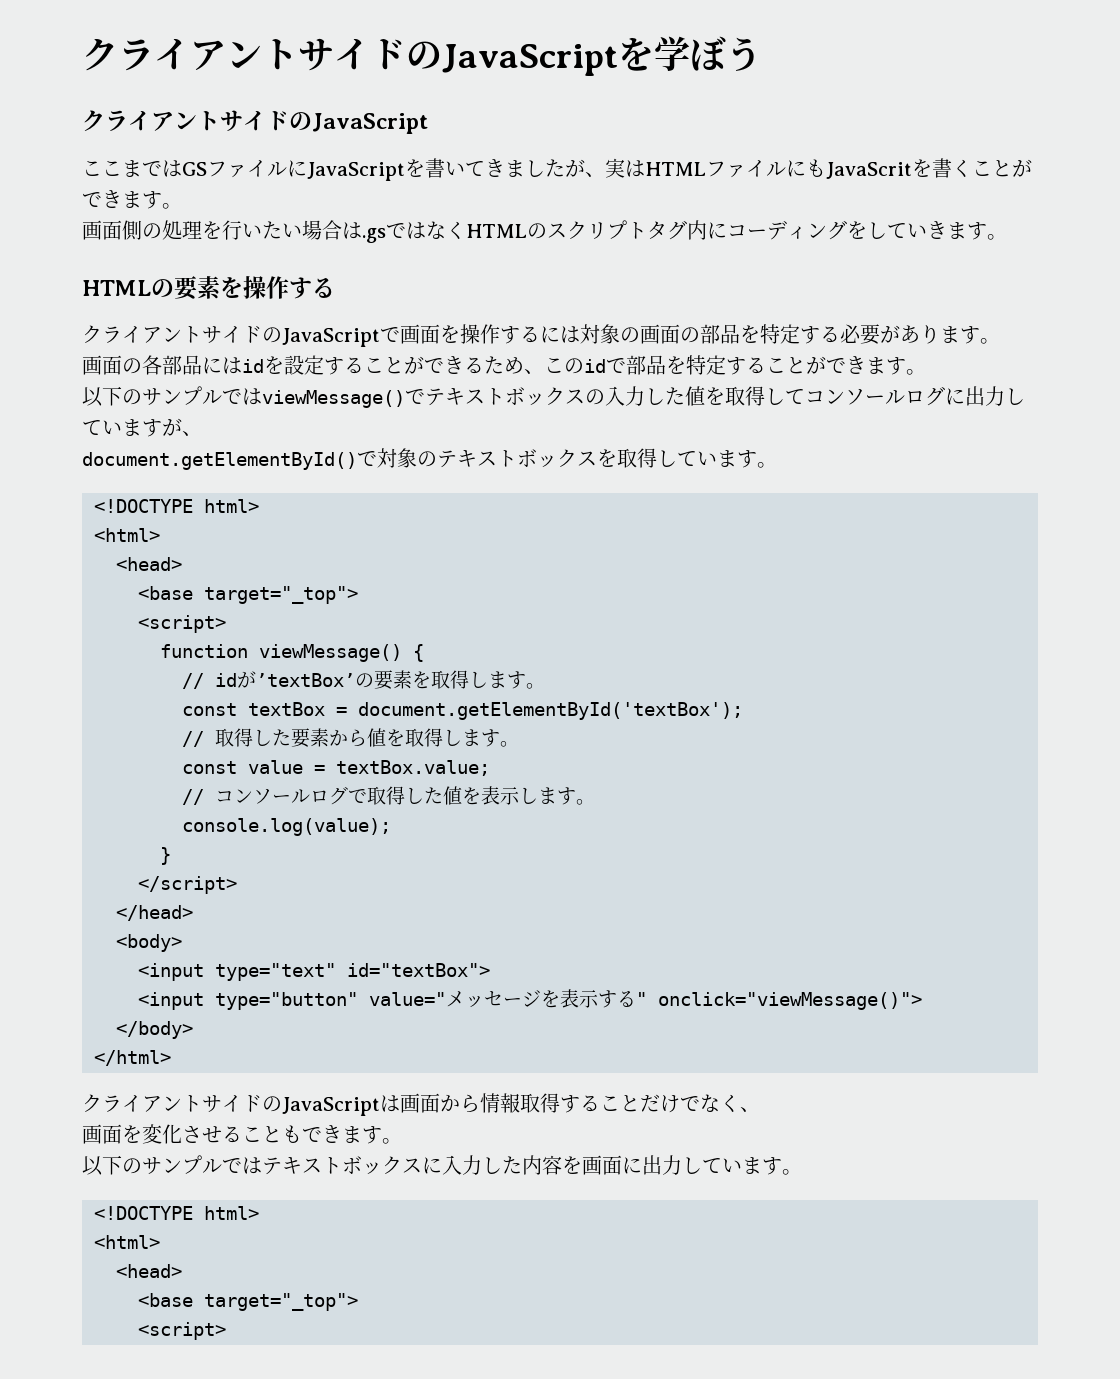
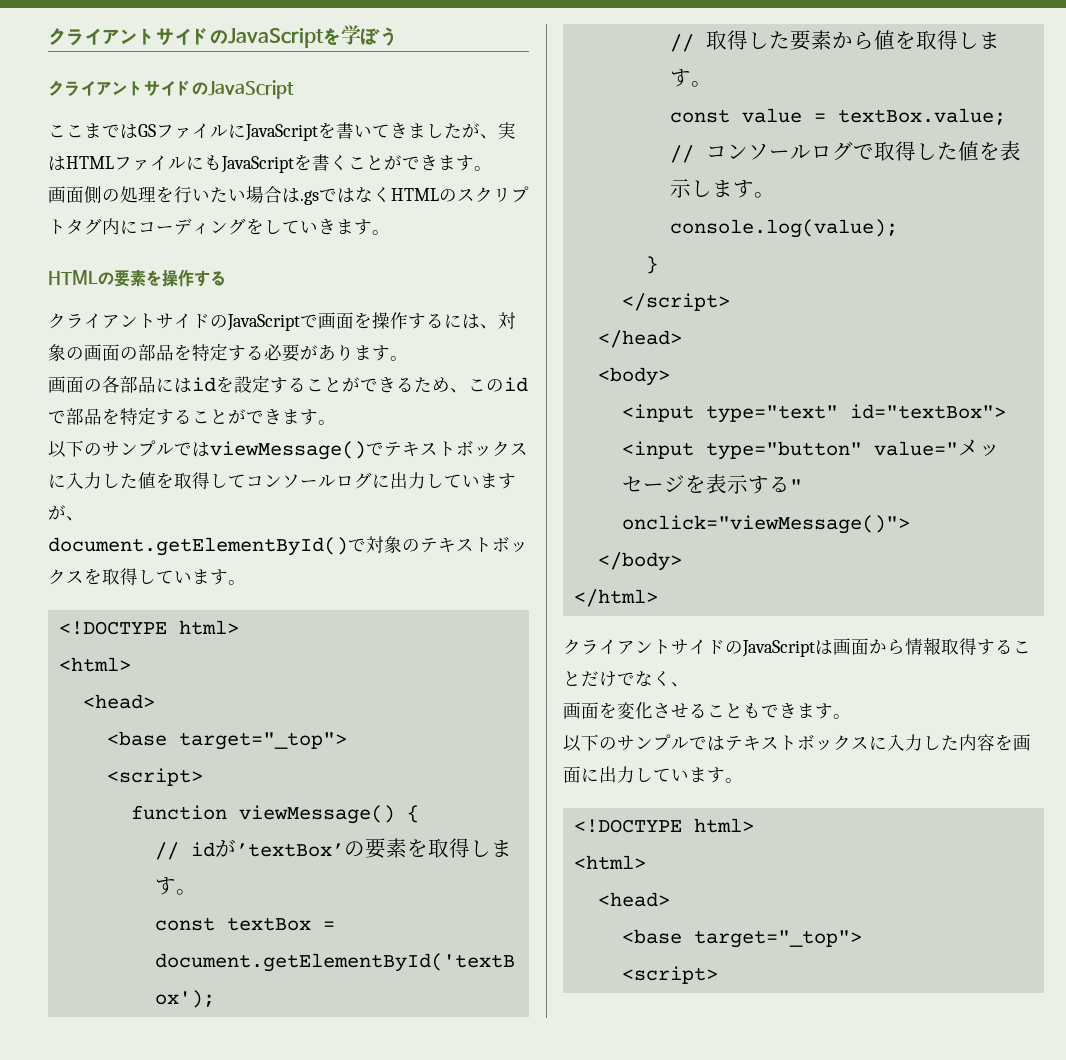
[826,162,912,179] JavaScrit -> [221,156,294,173] JavaScript
(580, 334) none -> [480,324,498,329] 、
[585,389,605,405] の -> [48,474,66,488] に

